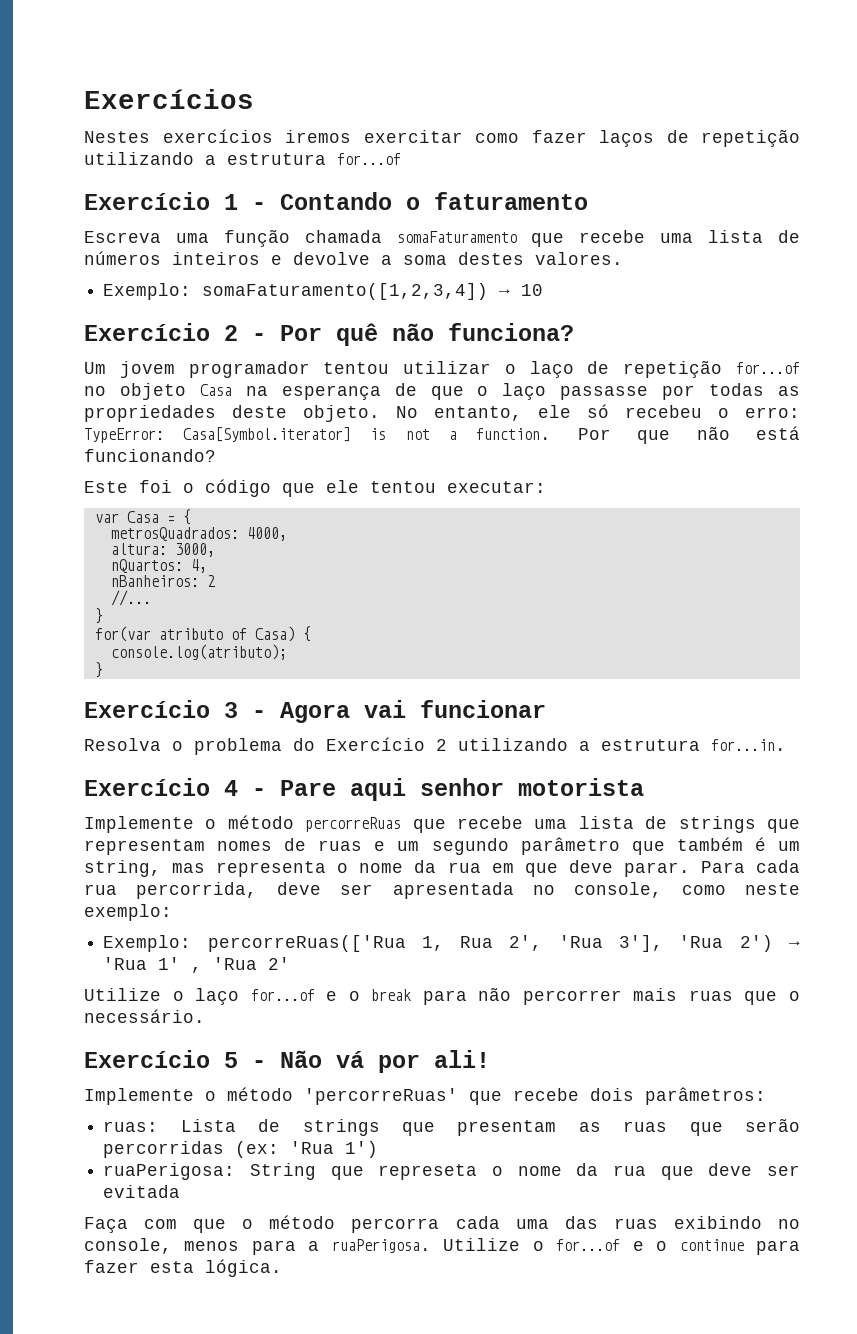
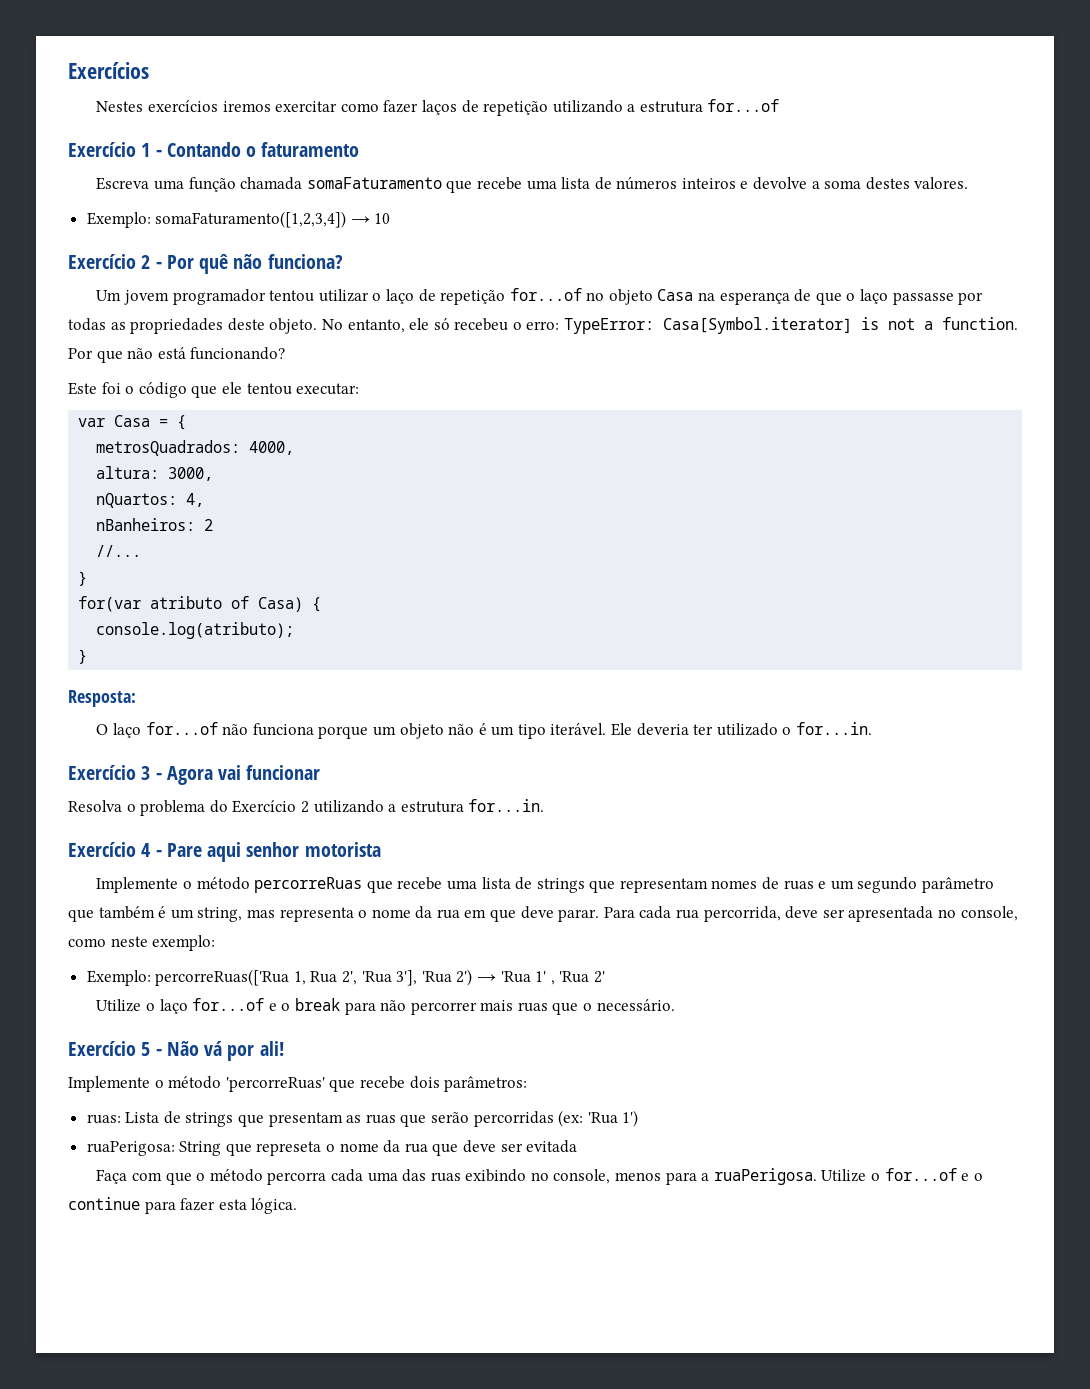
(103, 670) none -> [68,690,136,707] [96,722,873,739] // Resposta: // O laço for...of não funciona porque um objeto não é um tipo iterável. Ele deveria ter utilizado o for...in.

